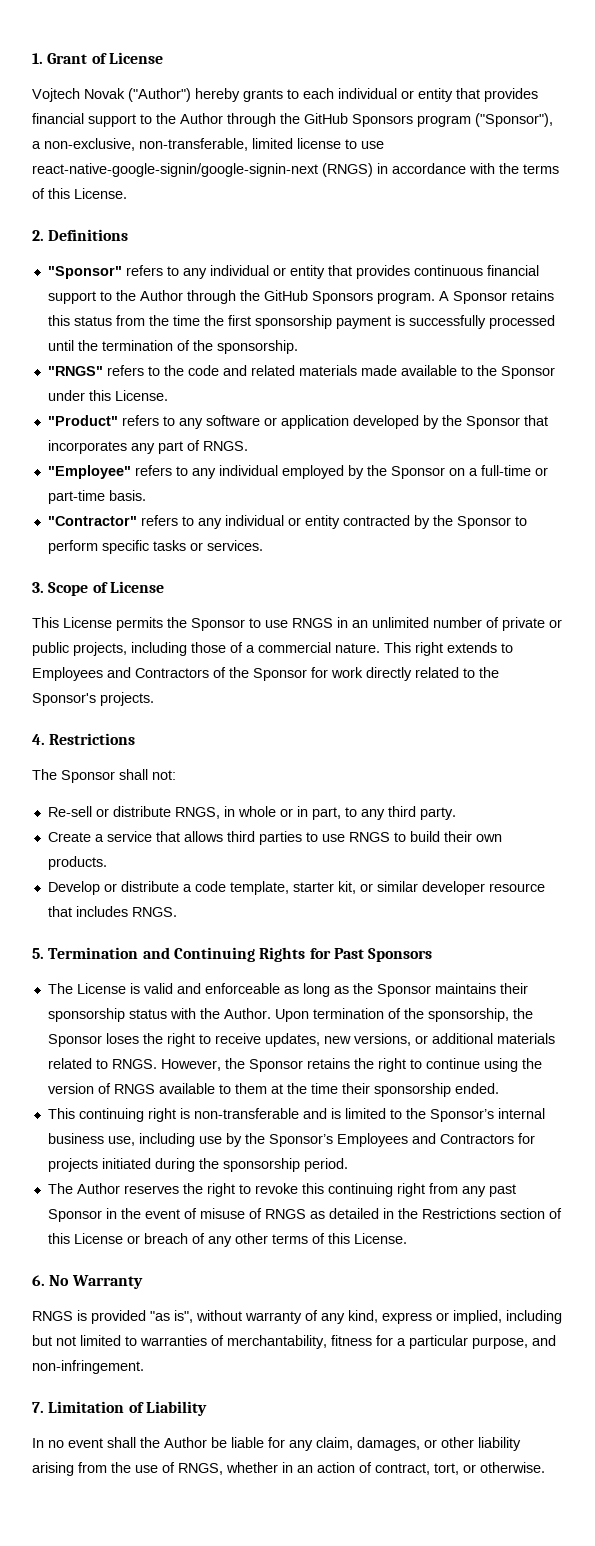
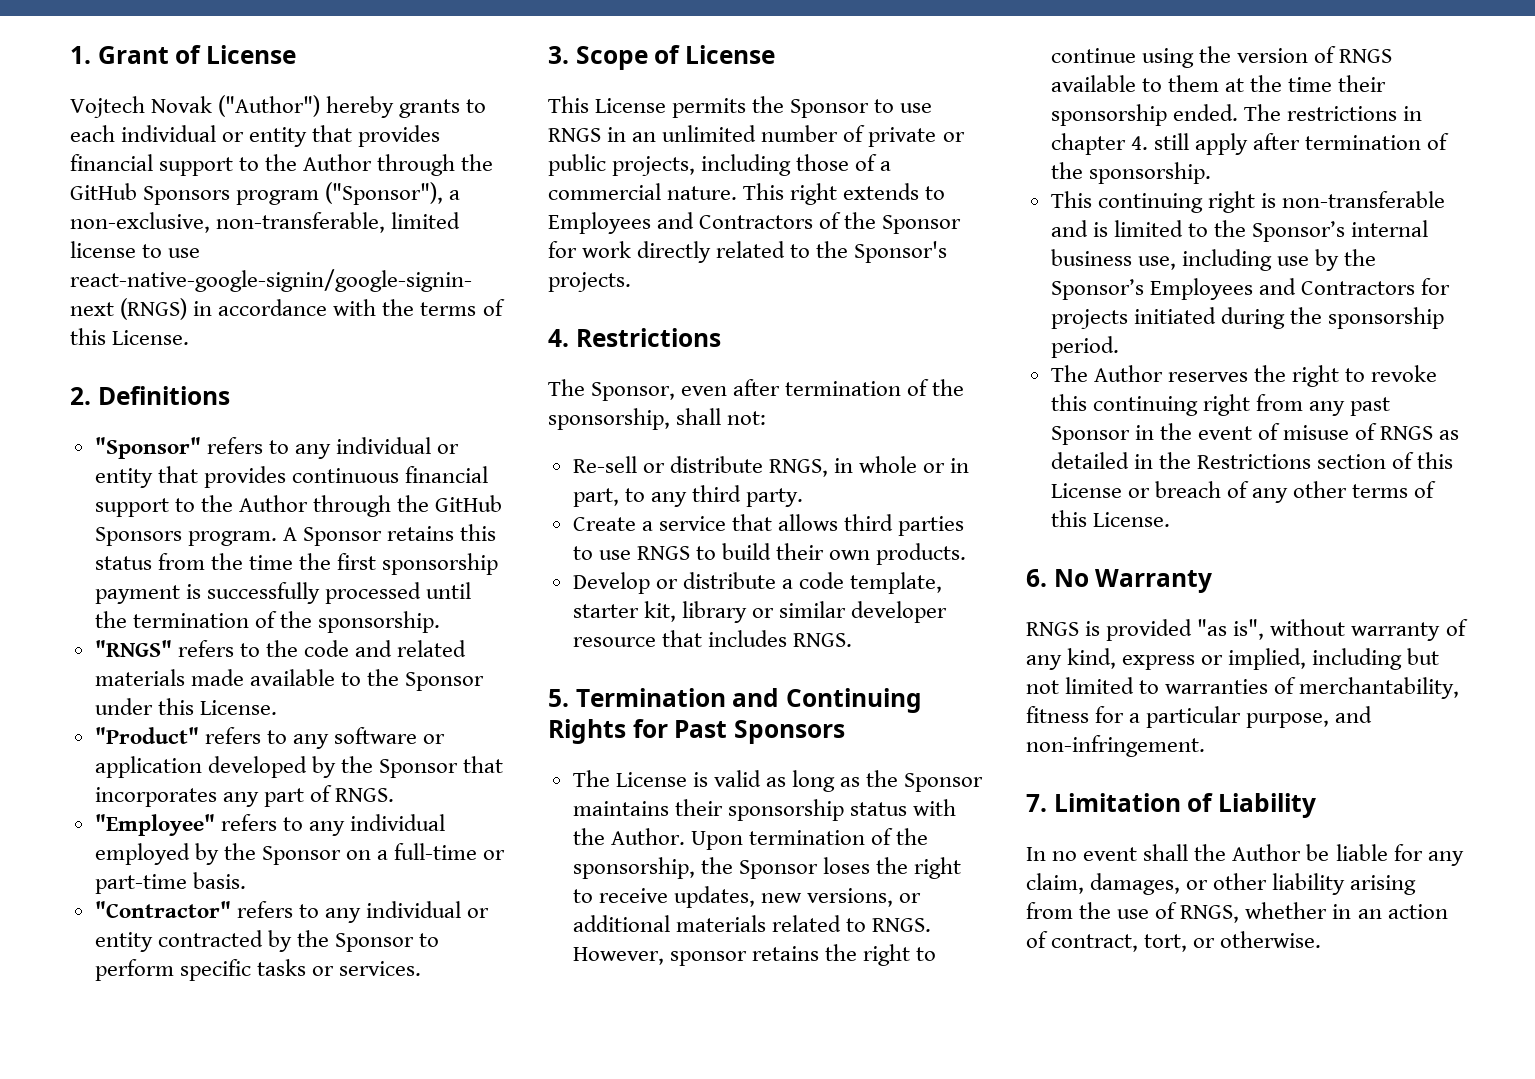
[61,770,115,783] Sponsor -> [591,379,965,401] [548,408,670,430] Sponsor, even after termination of the sponsorship,
(356, 887) none -> [681,601,747,623] library
[176,983,280,994] and enforceable -> (761, 778) none
[224,1058,303,1072] the Sponsor -> [669,951,747,966] sponsor
(499, 1088) none -> [1243,104,1423,121] [1050,133,1450,155] [1050,162,1211,184] The restrictions in chapter 4. still apply after termination of the sponsorship.

